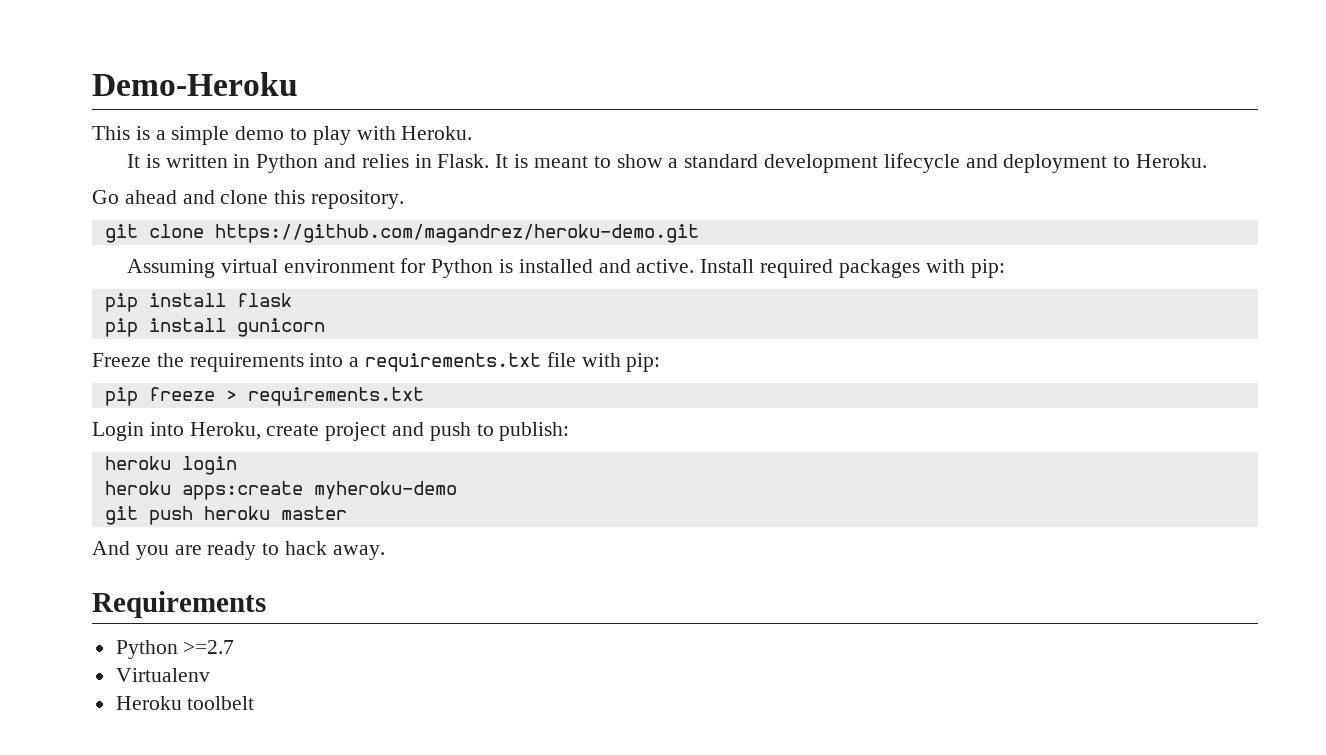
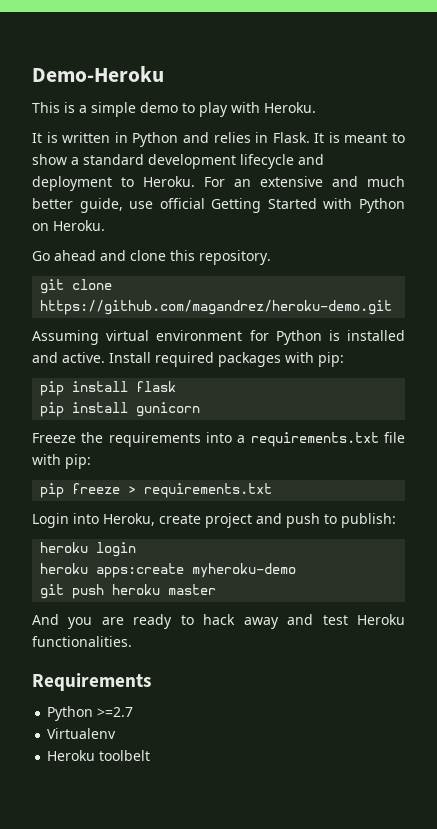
(1207, 161) none -> [204,176,405,187] [32,198,405,213] [32,220,105,231] For an extensive and much better guide, use official Getting Started with Python on Heroku.
[332,545,385,560] away. -> [243,614,406,629] [32,636,132,647] away and test Heroku functionalities.

